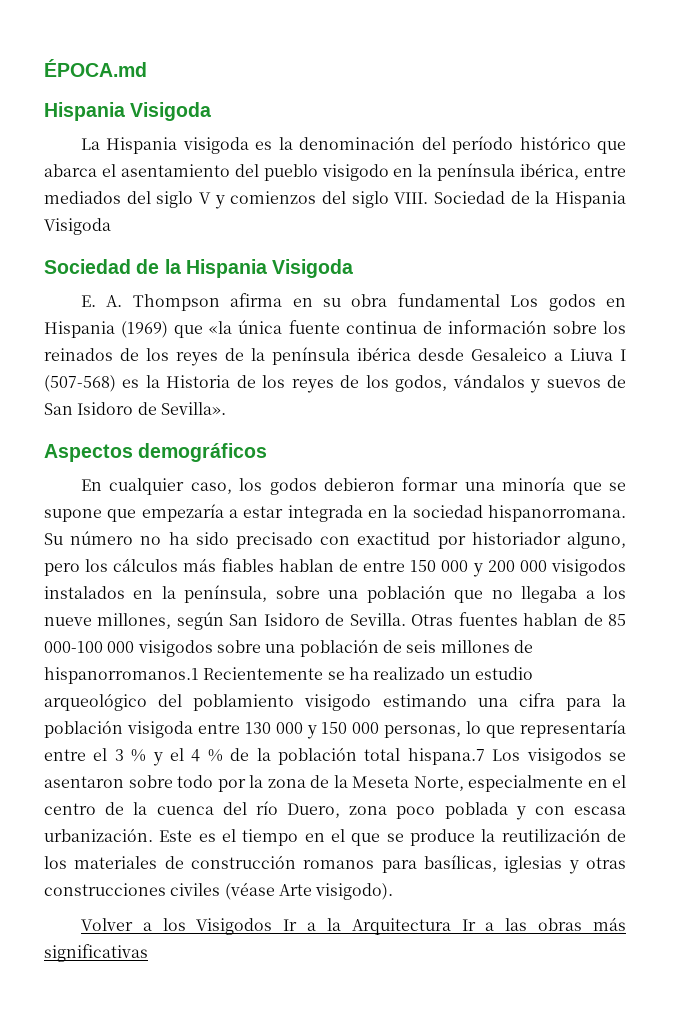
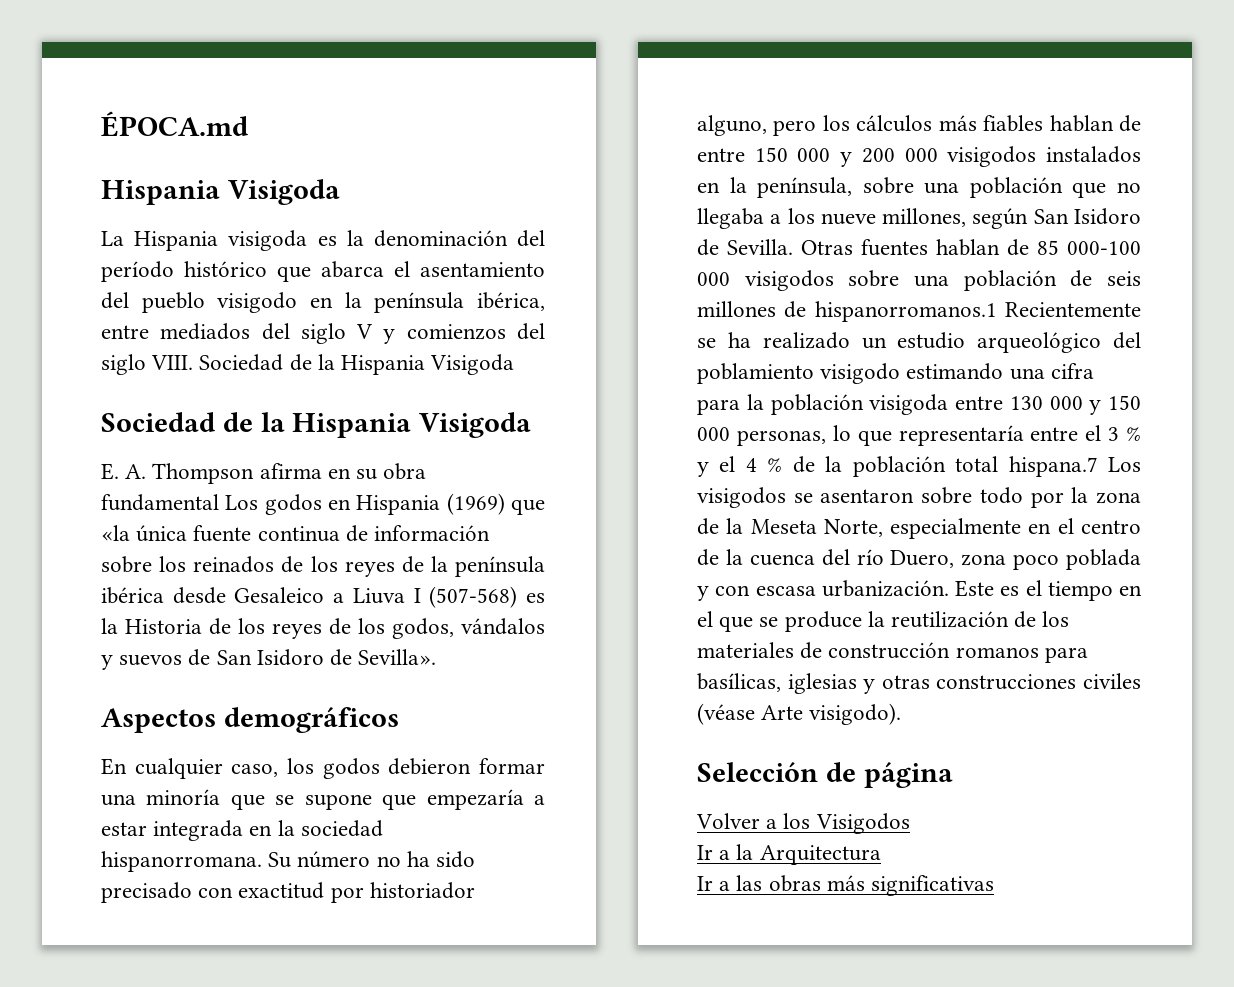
(394, 891) none -> [697,762,953,788] // Selección de página
(273, 926) none -> (910, 823) //
(451, 926) none -> (881, 855) //

